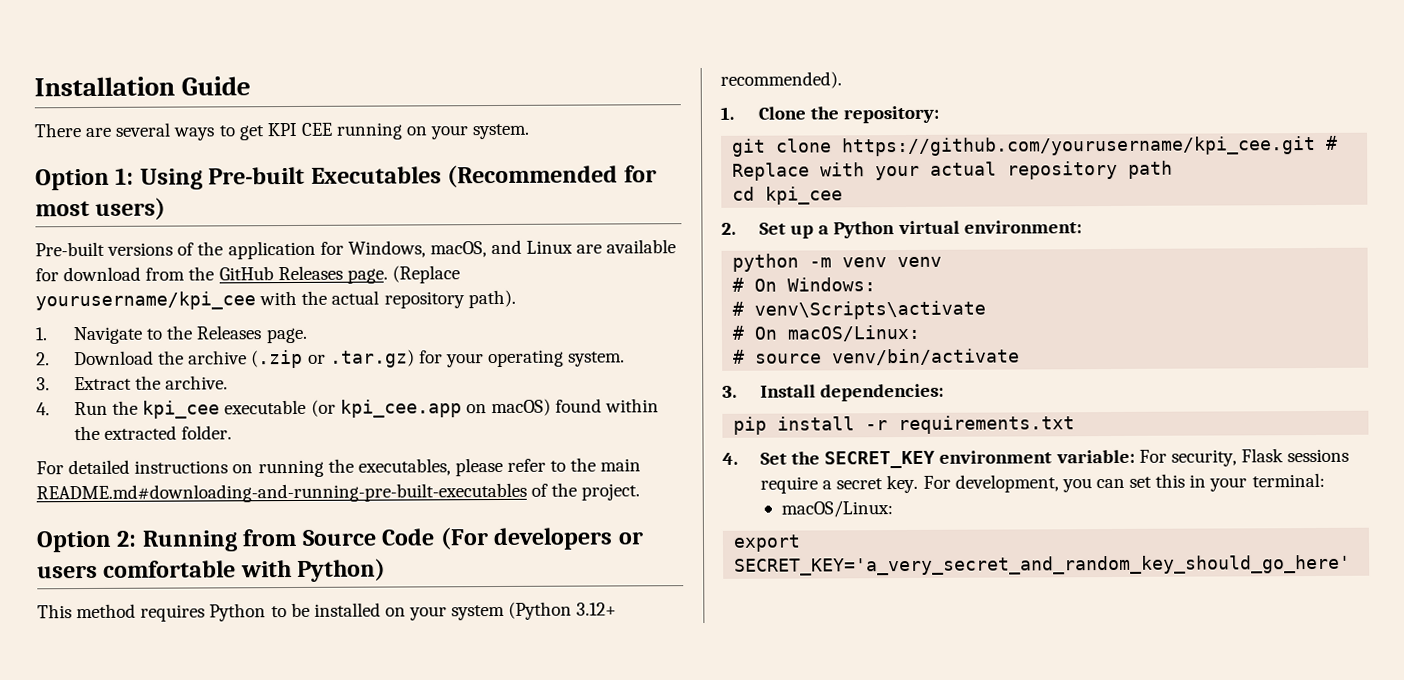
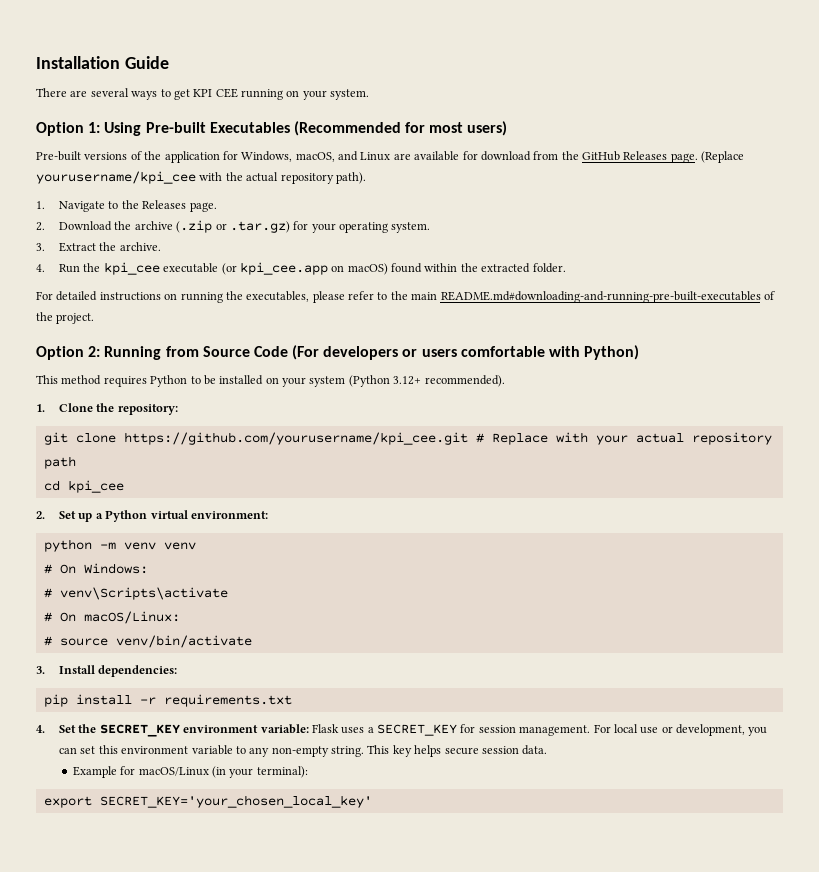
[1138,448,1350,467] [759,474,951,494] For security, Flask sessions require a secret key. For -> [311,724,673,736] Flask uses a SECRET_KEY for session management. For local use or
[1189,472,1325,492] [780,500,893,518] in your terminal: // macOS/Linux: -> [121,745,548,757] [72,766,308,778] environment variable to any non-empty string. This key helps secure session data. // Example for macOS/Linux (in your terminal):
[734,554,1352,576] SECRET_KEY='a_very_secret_and_random_key_should_go_here' -> [99,795,372,808] SECRET_KEY='your_chosen_local_key'

